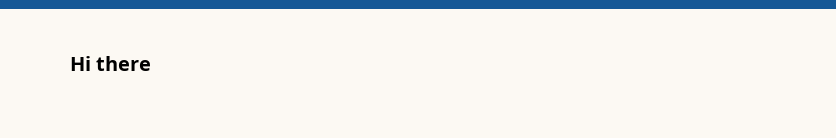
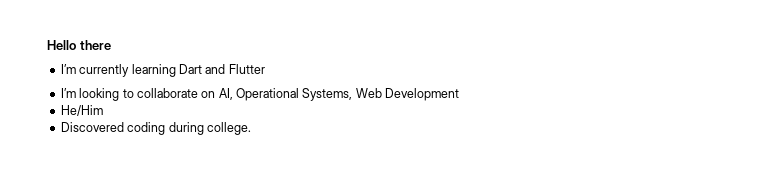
[70,56,91,71] Hi -> [47,40,76,50] Hello
(152, 63) none -> [60,64,265,77] [60,88,460,101] [60,105,103,116] [60,122,251,135] // I’m currently learning Dart and Flutter // I’m looking to collaborate on AI, Operational Systems, Web Development // He/Him // Discovered coding during college.

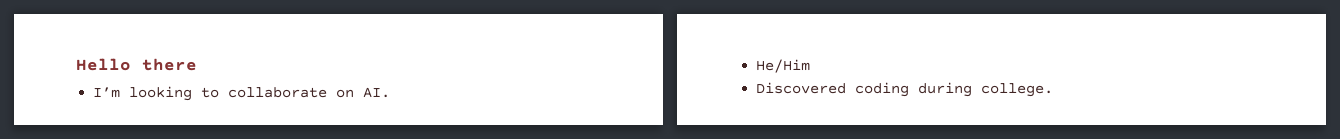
[60,64,265,77] // I’m currently learning Dart and Flutter -> (197, 64) none
[218,88,460,101] AI, Operational Systems, Web Development -> [363,87,391,98] AI.

